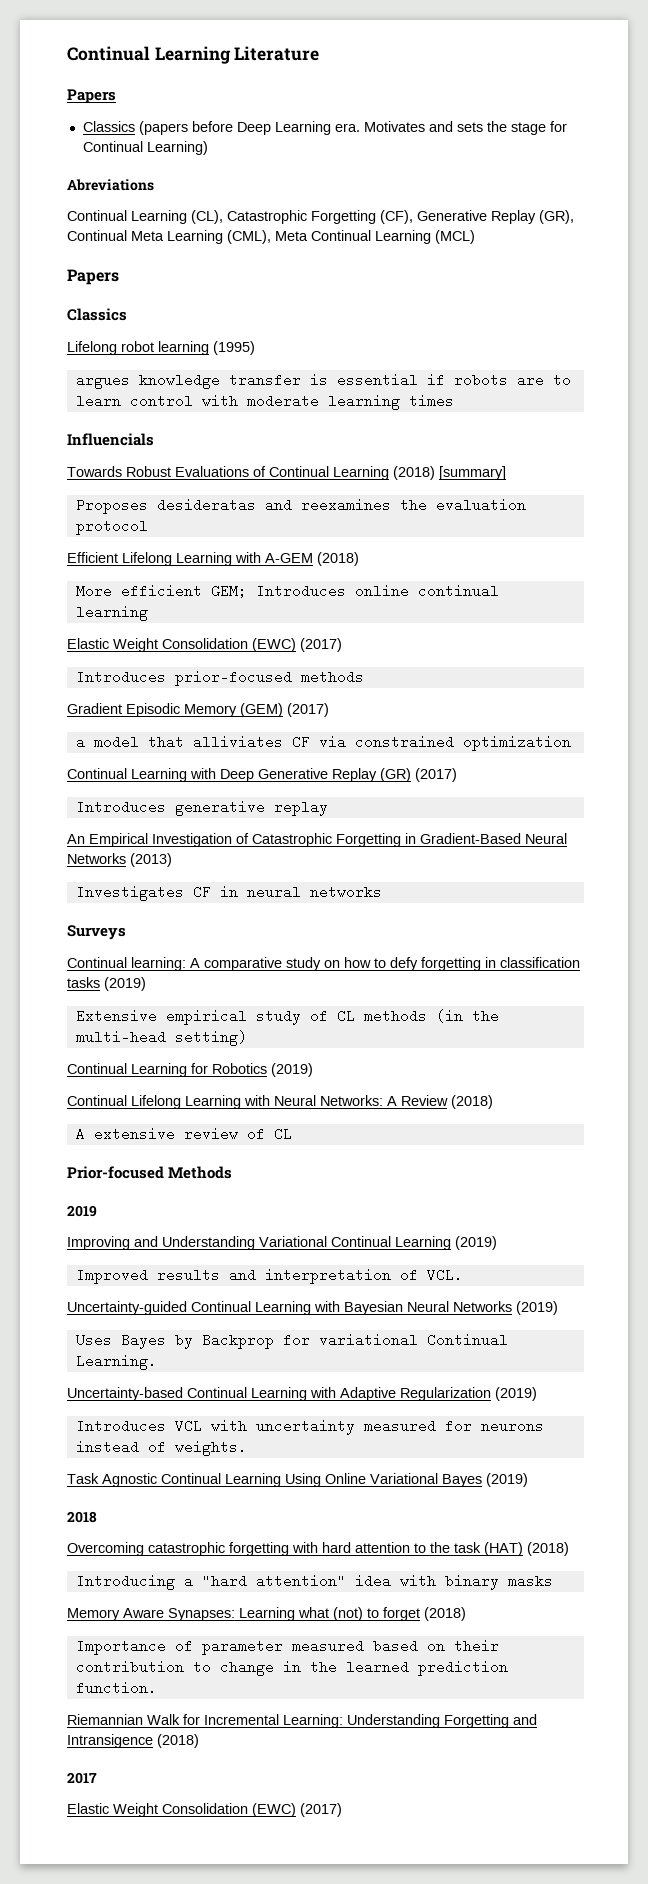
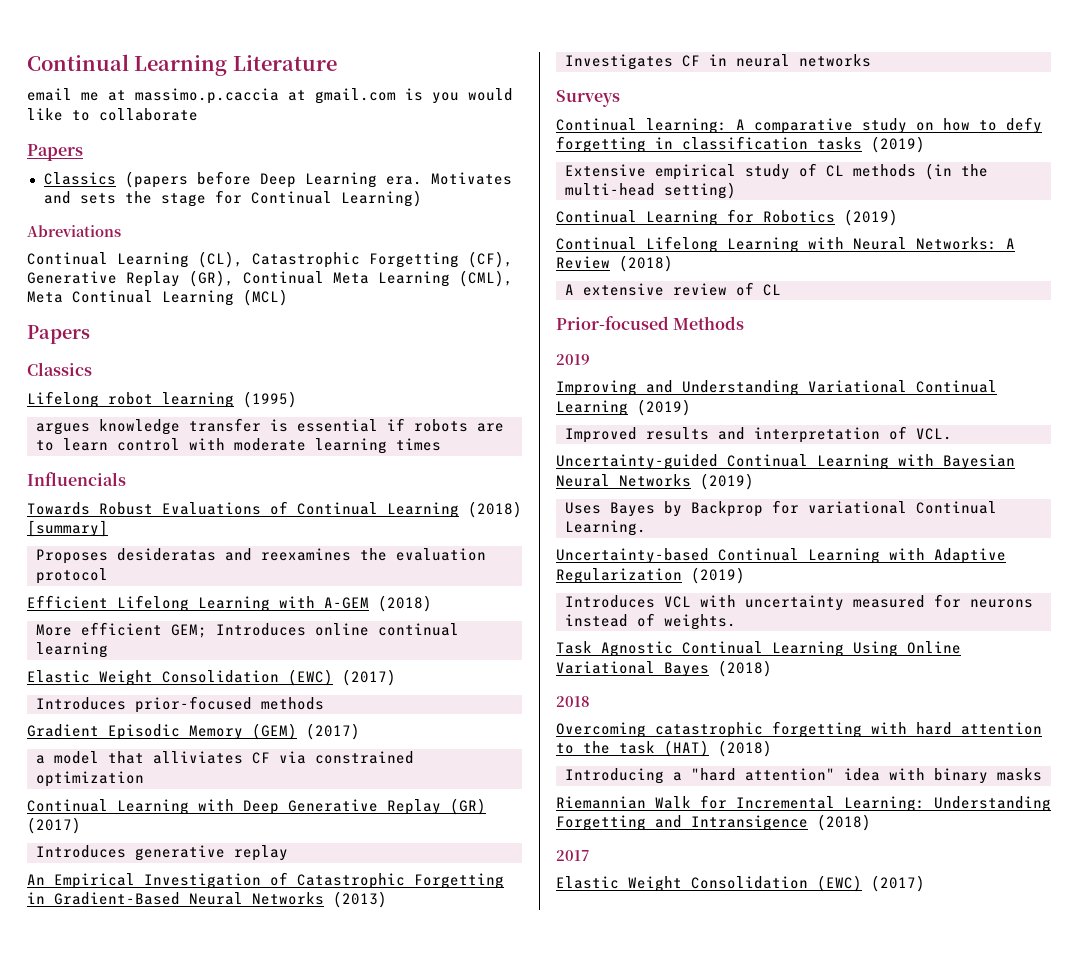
(320, 53) none -> [27,88,513,104] [27,108,198,121] // email me at massimo.p.caccia at gmail.com is you would like to collaborate
[486,1473,528,1487] (2019) -> [718,660,772,677] (2018)
[67,1607,466,1621] [75,1639,499,1655] [75,1660,508,1676] [75,1681,157,1695] // Memory Aware Synapses: Learning what (not) to forget (2018) // Importance of parameter measured based on their contribution to change in the learned prediction function. -> (1042, 774) none

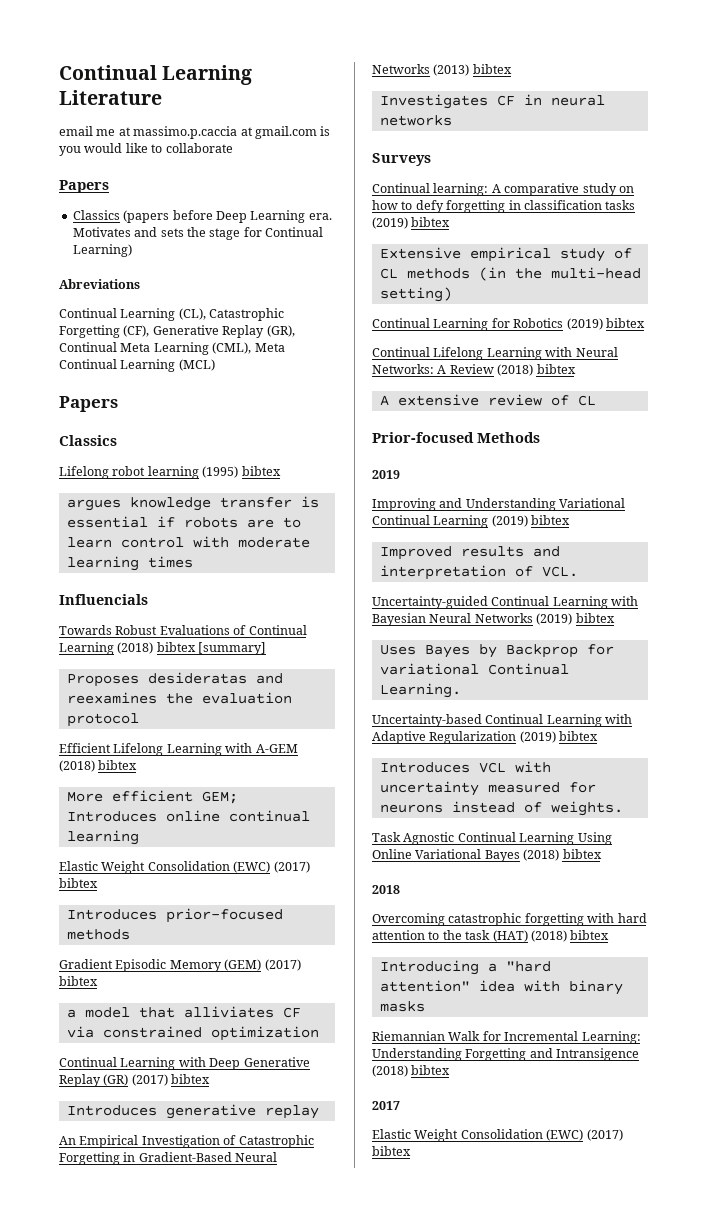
(297, 399) none -> [241,466,281,476] bibtex
(522, 509) none -> [156,642,196,652] bibtex
(432, 603) none -> [98,760,138,770] bibtex
(396, 677) none -> [59,878,98,888] bibtex
(360, 731) none -> [59,976,98,986] bibtex
(81, 825) none -> [171,1074,211,1084] bibtex
(387, 899) none -> [472,64,512,74] bibtex
(925, 144) none -> [411,217,451,227] bibtex
(898, 217) none -> [605,318,645,328] bibtex
(673, 263) none -> [536,364,576,374] bibtex
(691, 407) none -> [531,515,571,525] bibtex
(754, 481) none -> [575,613,615,623] bibtex
(745, 575) none -> [559,731,599,741] bibtex
(772, 668) none -> [562,849,602,859] bibtex
(772, 748) none -> [570,930,610,940] bibtex
(871, 822) none -> [411,1065,451,1075] bibtex
(925, 883) none -> [372,1146,411,1156] bibtex

